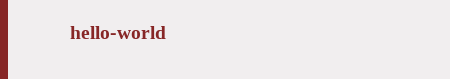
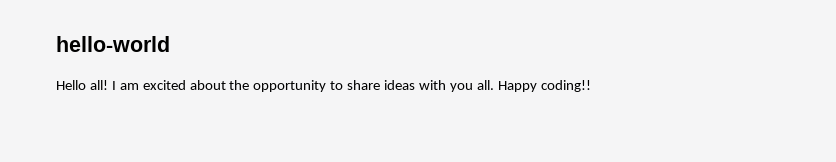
(166, 32) none -> [56,80,591,92] // Hello all! I am excited about the opportunity to share ideas with you all. Happy coding!!

